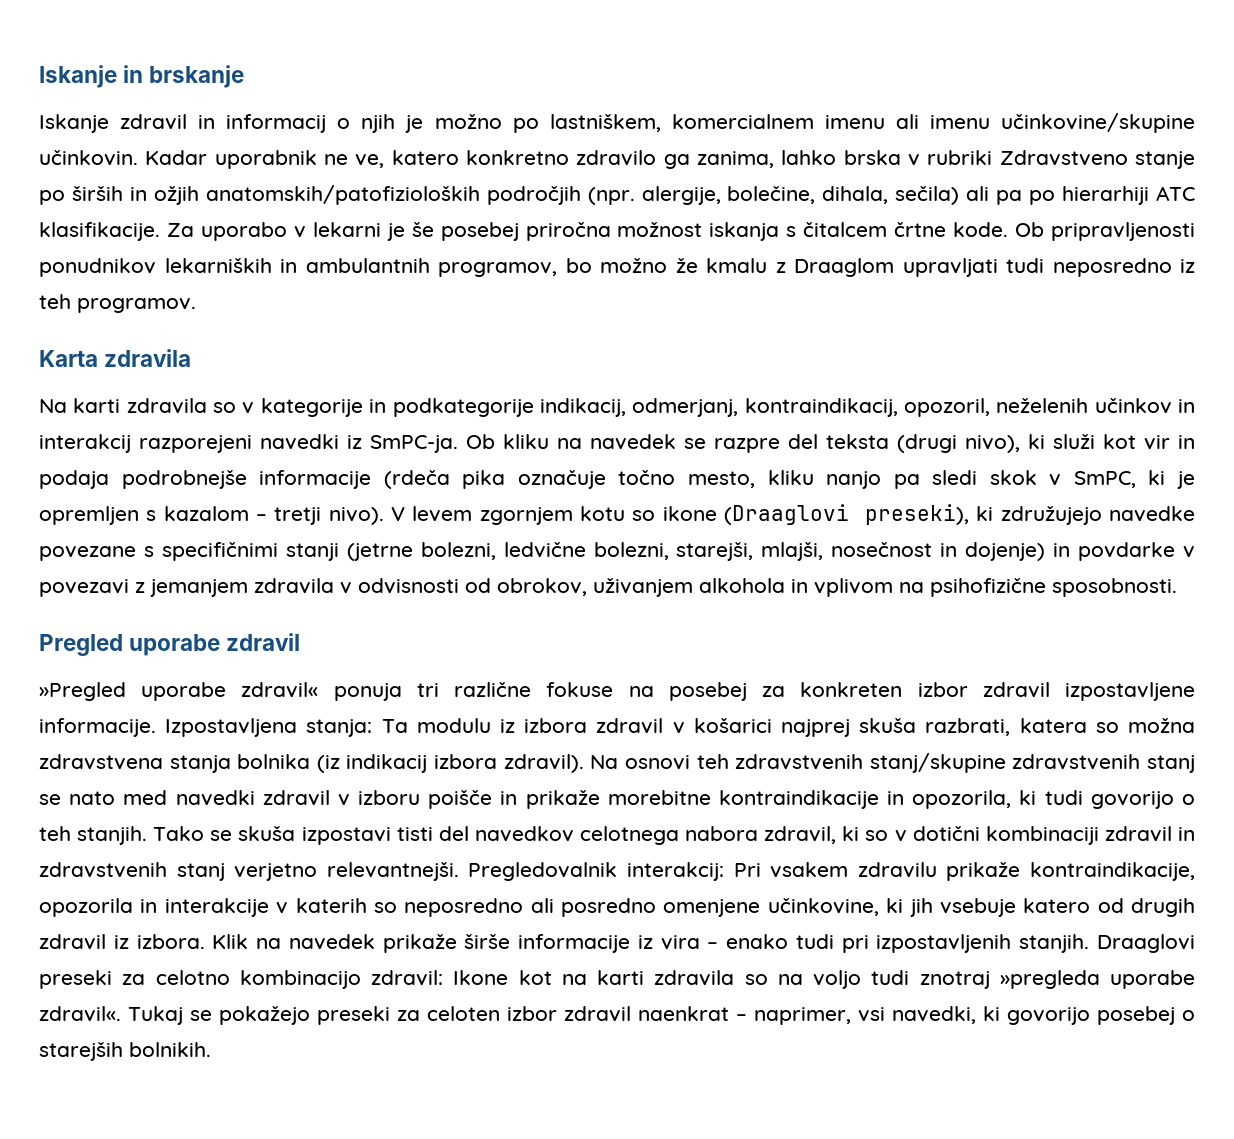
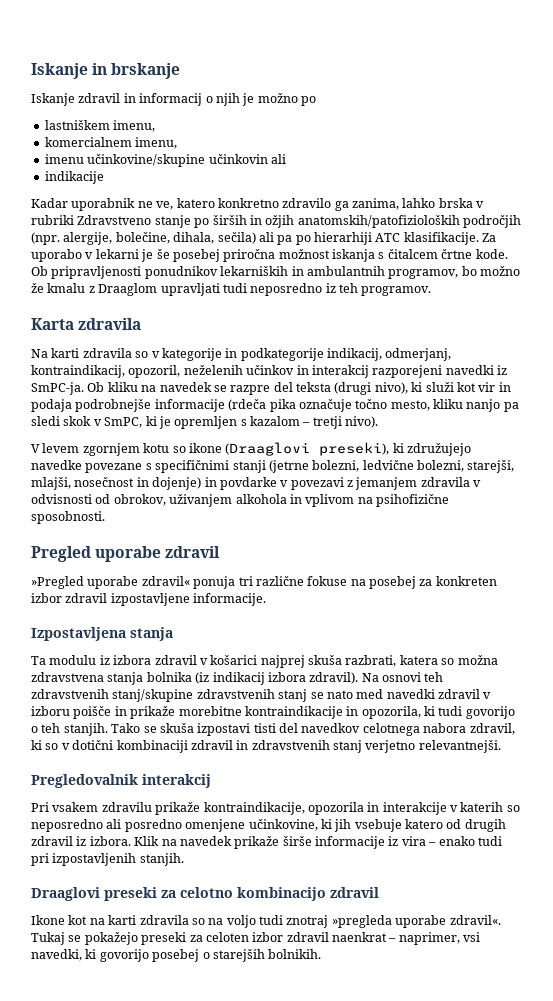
[549,113,1195,133] [39,150,138,166] lastniškem, komercialnem imenu ali imenu učinkovine/skupine učinkovin. -> [44,120,156,132] [44,137,178,149] [44,154,286,167] [44,171,104,184] // lastniškem imenu, // komercialnem imenu, // imenu učinkovine/skupine učinkovin ali // indikacije //
(384, 516) none -> (379, 422) //
[165,718,373,737] Izpostavljena stanja: -> [31,627,173,641] // Izpostavljena stanja //
[468,862,725,881] Pregledovalnik interakcij: -> [31,774,211,788] // Pregledovalnik interakcij //
(1090, 943) none -> (184, 859) //
[371,970,443,986] zdravil: -> [330,887,379,898] zdravil //

